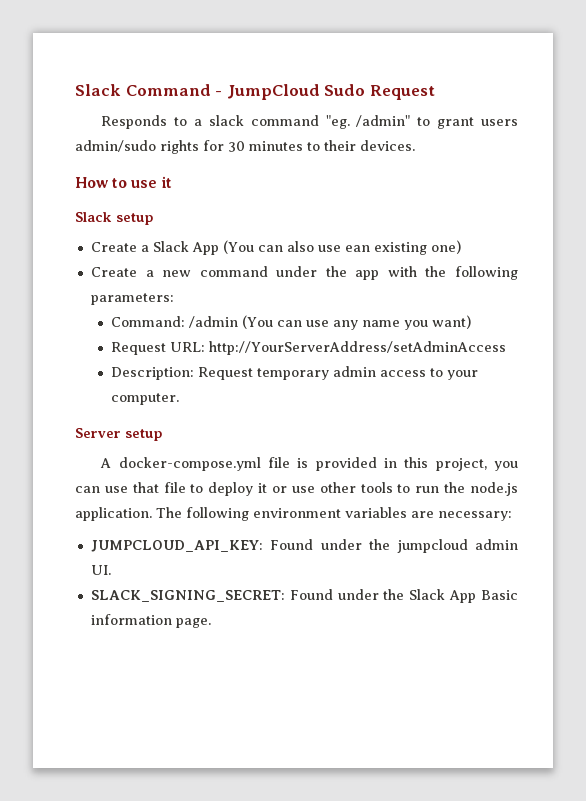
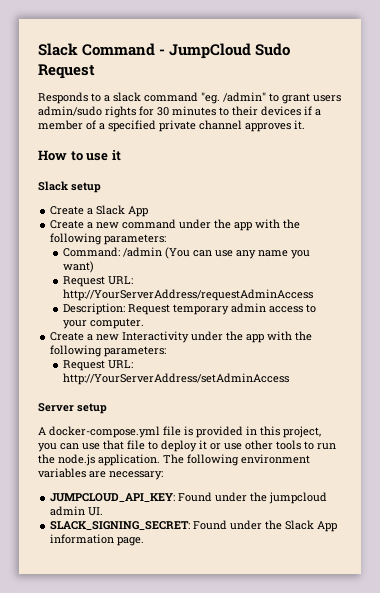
[360,140,415,151] devices. -> [261,106,321,116] [38,120,305,132] devices if a member of a specified private channel approves it.
[222,240,461,255] (You can also use ean existing one) -> (149, 211) none
[208,341,506,355] http://YourServerAddress/setAdminAccess -> [62,289,313,301] http://YourServerAddress/requestAdminAccess
(179, 399) none -> [50,331,313,343] [50,345,167,357] [62,360,133,371] [62,373,289,385] // Create a new Interactivity under the app with the following parameters: // Request URL: http://YourServerAddress/setAdminAccess
[481,590,519,600] Basic -> (338, 526) none

